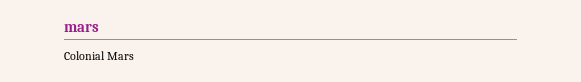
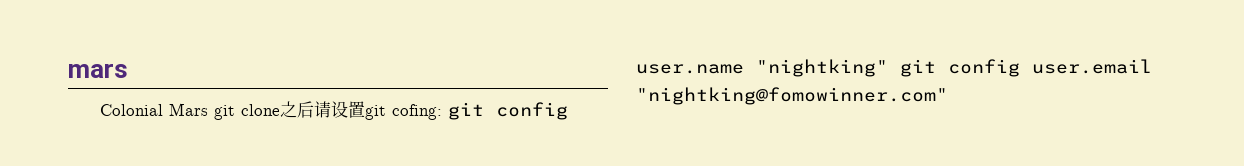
(135, 56) none -> [213,101,568,120] [636,59,1152,77] [636,87,948,105] git clone之后请设置git cofing: git config user.name "nightking" git config user.email "nightking@fomowinner.com"

